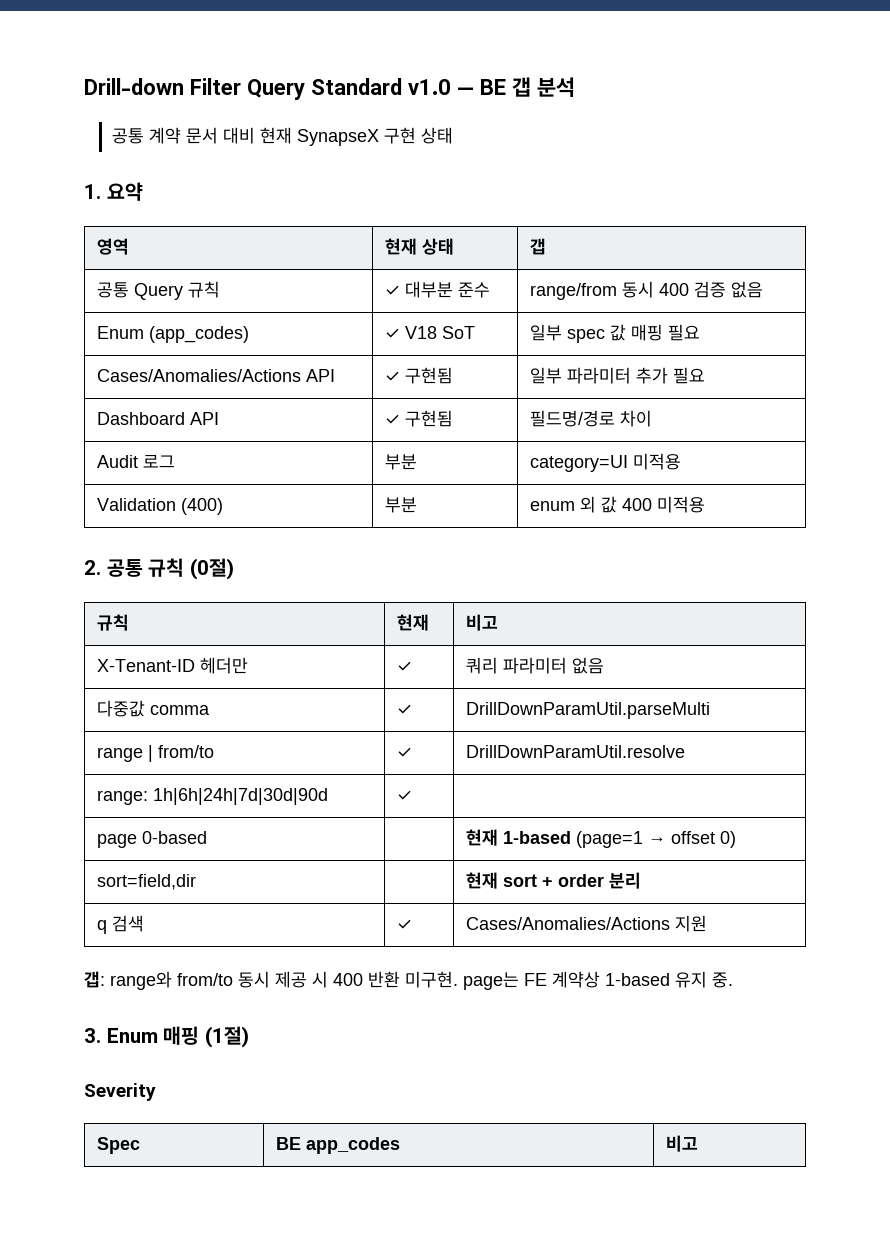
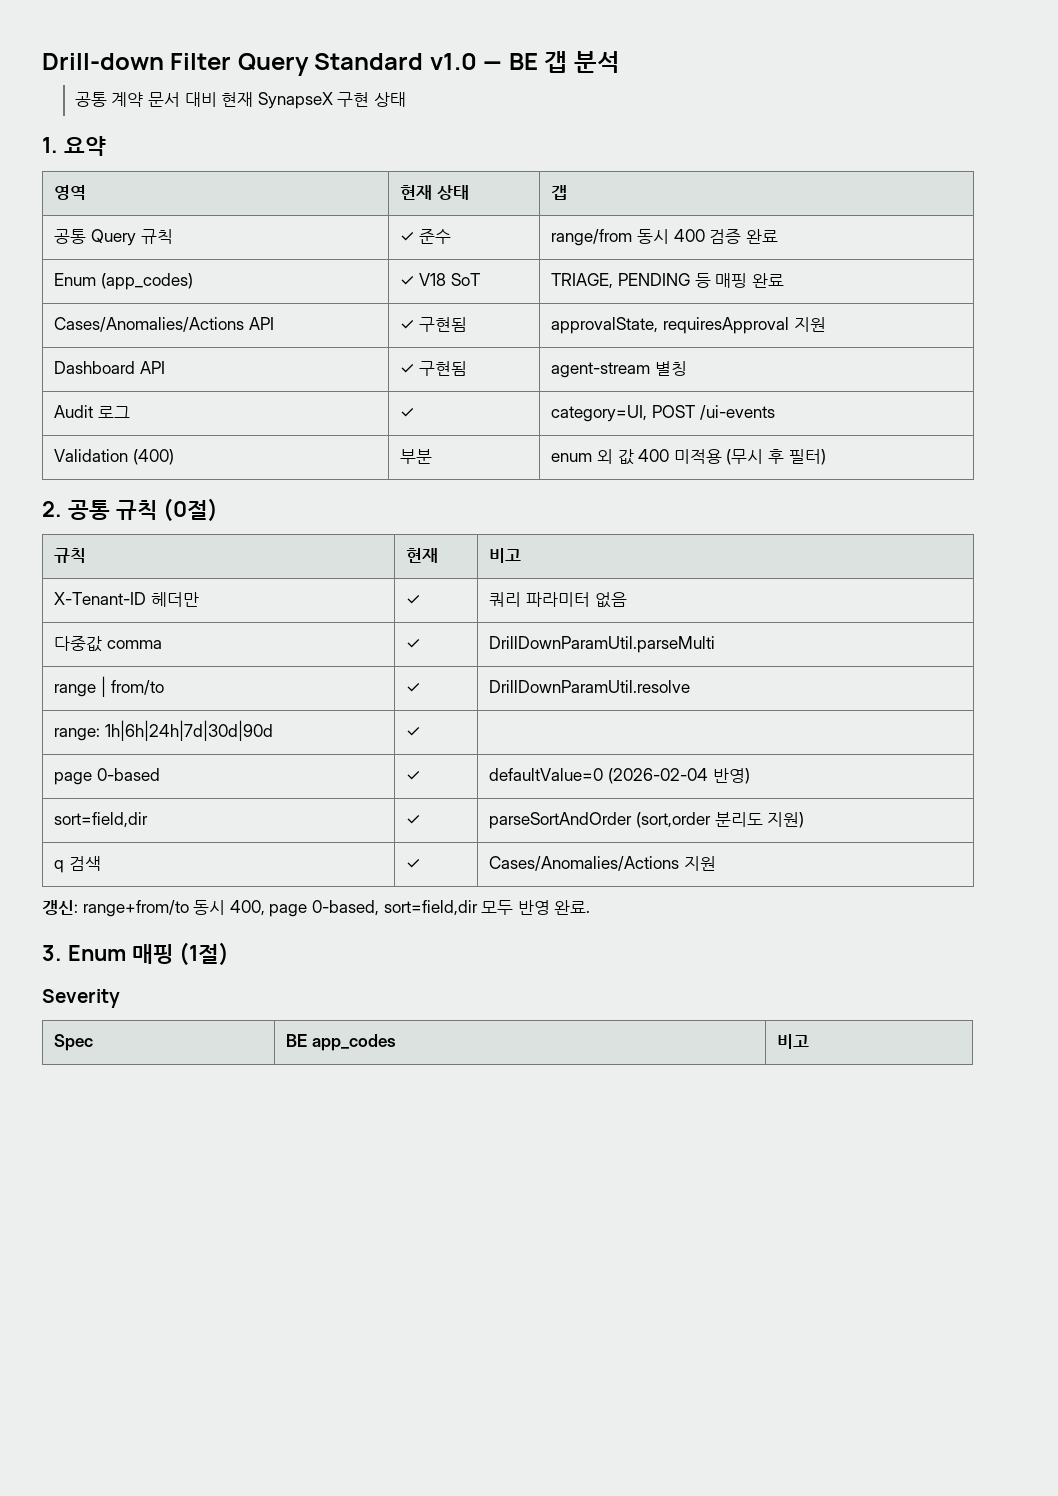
[404,281,453,298] 대부분 -> (415, 237) none
[730,281,763,298] 없음 -> [745,229,778,244] 완료
[529,324,700,343] 일부 spec 값 매핑 필요 -> [551,273,784,289] TRIAGE, PENDING 등 매핑 완료
[529,367,705,384] 일부 파라미터 추가 필요 -> [551,317,826,334] approvalState, requiresApproval 지원
[529,410,652,427] 필드명/경로 차이 -> [551,361,687,378] agent-stream 별칭
[384,454,417,470] [529,453,681,472] 부분 | category=UI 미적용 -> [400,408,415,418] [551,405,775,422] ✓ | category=UI, POST /ui-events
(705, 504) none -> [726,449,826,465] (무시 후 필터)
[465,829,736,848] [96,874,196,890] [465,872,641,889] | 현재 1-based (page=1 → offset 0) // sort=field,dir | | 현재 sort + order 분리 -> [406,771,421,781] [489,768,750,784] [54,812,149,828] [406,815,421,825] [489,812,805,829] ✓ | defaultValue=0 (2026-02-04 반영) // sort=field,dir | ✓ | parseSortAndOrder (sort,order 분리도 지원)
[84,971,733,990] 갭: range와 from/to 동시 제공 시 400 반환 미구현. page는 FE 계약상 1-based 유지 중. -> [42,900,591,917] 갱신: range+from/to 동시 400, page 0-based, sort=field,dir 모두 반영 완료.

